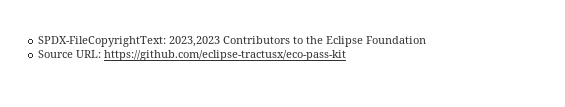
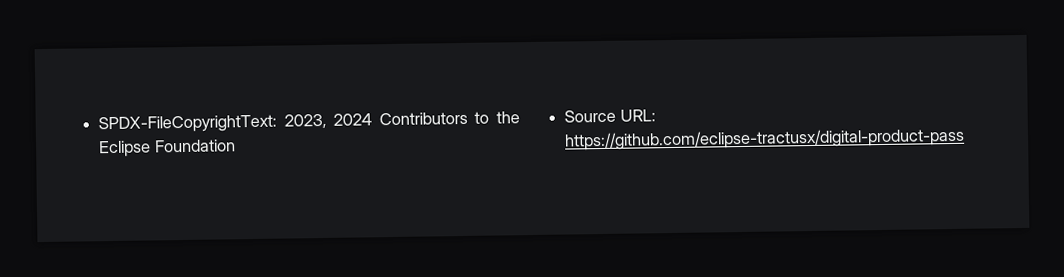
[169,36,221,47] 2023,2023 -> [283,113,373,129] 2023, 2024
[104,50,347,61] https://github.com/eclipse-tractusx/eco-pass-kit -> [564,127,966,151] https://github.com/eclipse-tractusx/digital-product-pass

